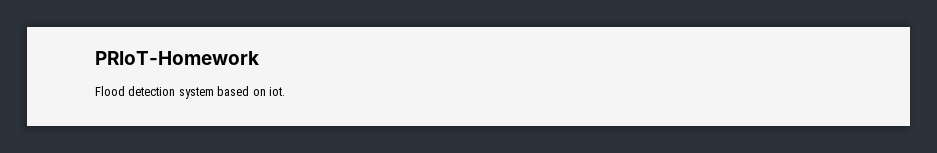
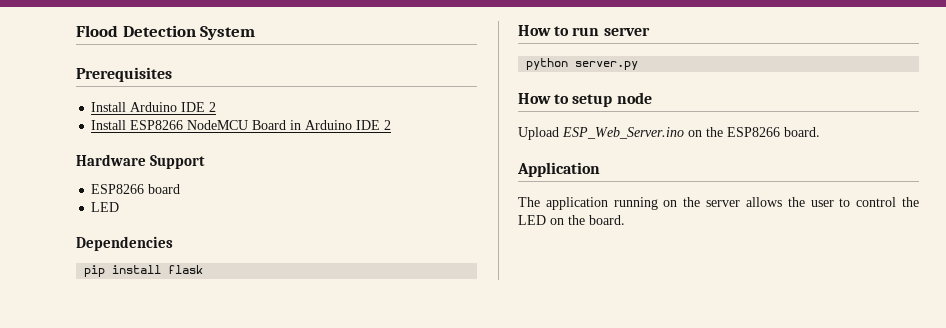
[95,51,259,65] [95,86,285,99] PRIoT-Homework // Flood detection system based on iot. -> [76,25,256,40] [76,67,172,82] [91,102,217,112] [91,120,392,130] [76,154,205,169] [91,184,181,194] [91,202,120,212] [76,236,173,251] [84,265,204,277] [518,25,650,36] [526,58,639,70] [518,92,652,107] [518,127,820,140] [517,162,600,177] [518,197,919,210] [518,215,625,225] Flood Detection System // Prerequisites // Install Arduino IDE 2 // Install ESP8266 NodeMCU Board in Arduino IDE 2 // Hardware Support // ESP8266 board // LED // Dependencies // pip install flask // How to run server // python server.py // How to setup node // Upload ESP_Web_Server.ino on the ESP8266 board. // Application // The application running on the server allows the user to control the LED on the board.

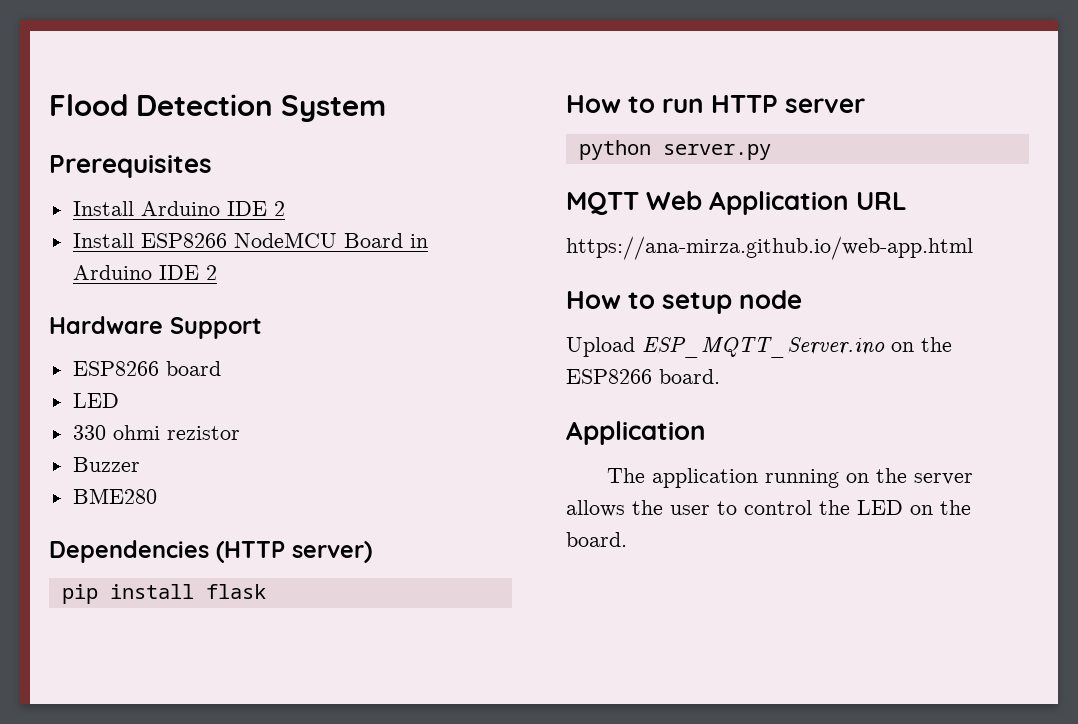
(120, 207) none -> [72,425,240,440] [72,457,140,472] [72,488,157,504] // 330 ohmi rezistor // Buzzer // BME280
(173, 243) none -> [216,541,372,563] (HTTP server)
(600, 31) none -> [711,95,779,113] HTTP
(639, 65) none -> [566,191,908,215] [566,236,973,260] // MQTT Web Application URL // https://ana-mirza.github.io/web-app.html
[562,127,684,139] ESP_Web_Server.ino -> [642,337,885,358] ESP_MQTT_Server.ino

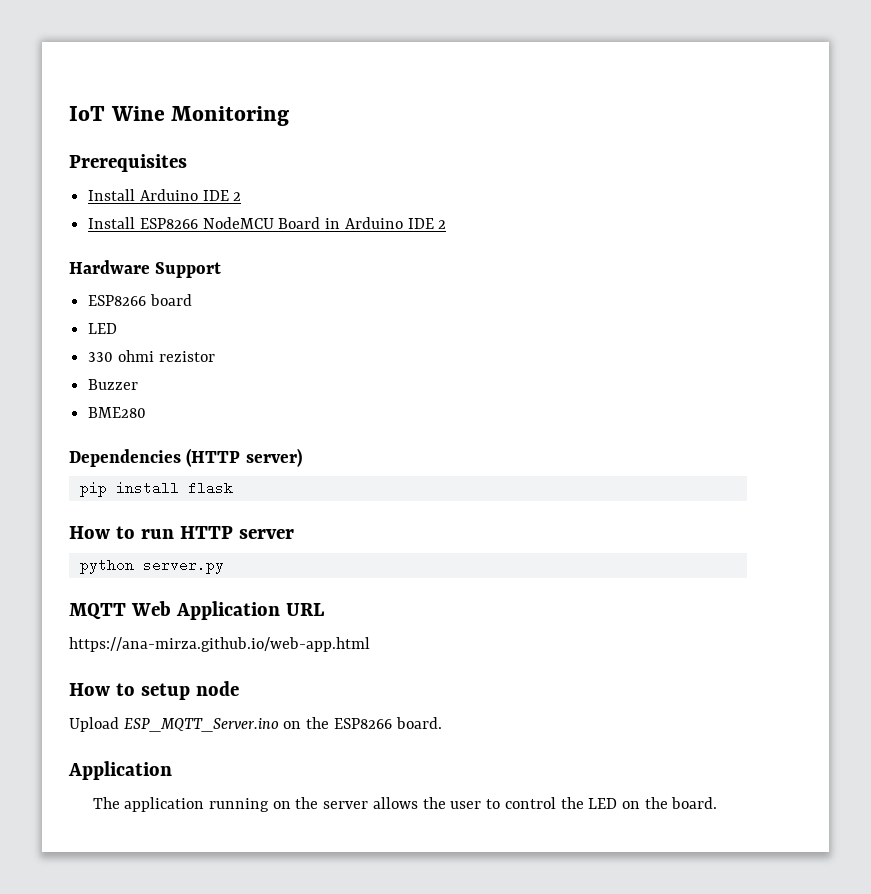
[49,94,386,122] Flood Detection System -> [69,106,290,126] IoT Wine Monitoring

